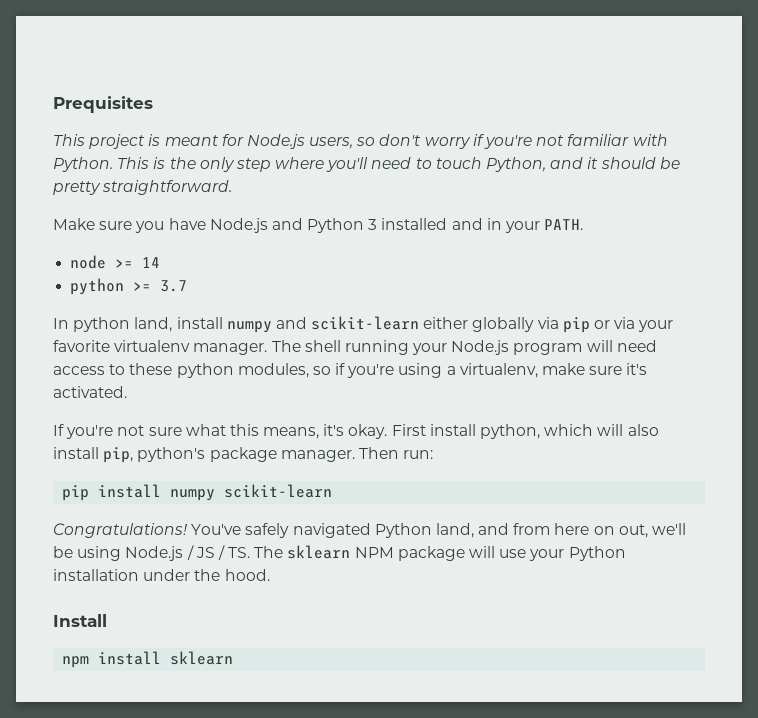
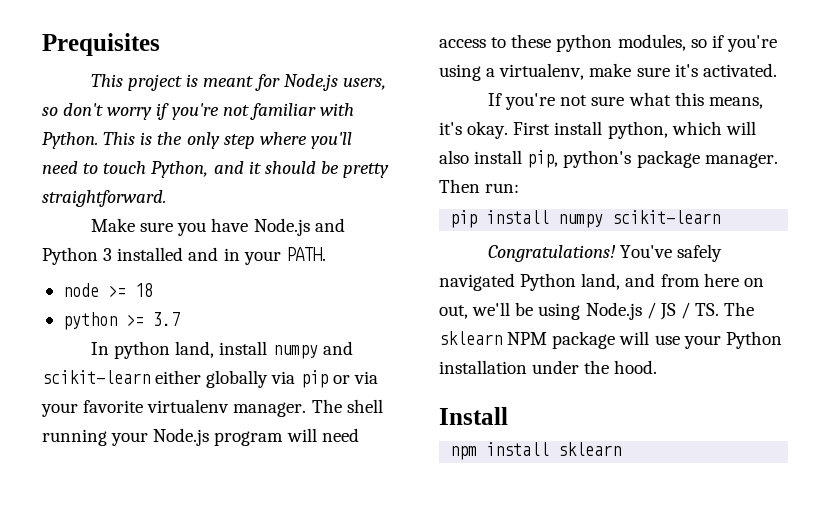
[142,257,161,268] 14 -> [134,283,153,297] 18

